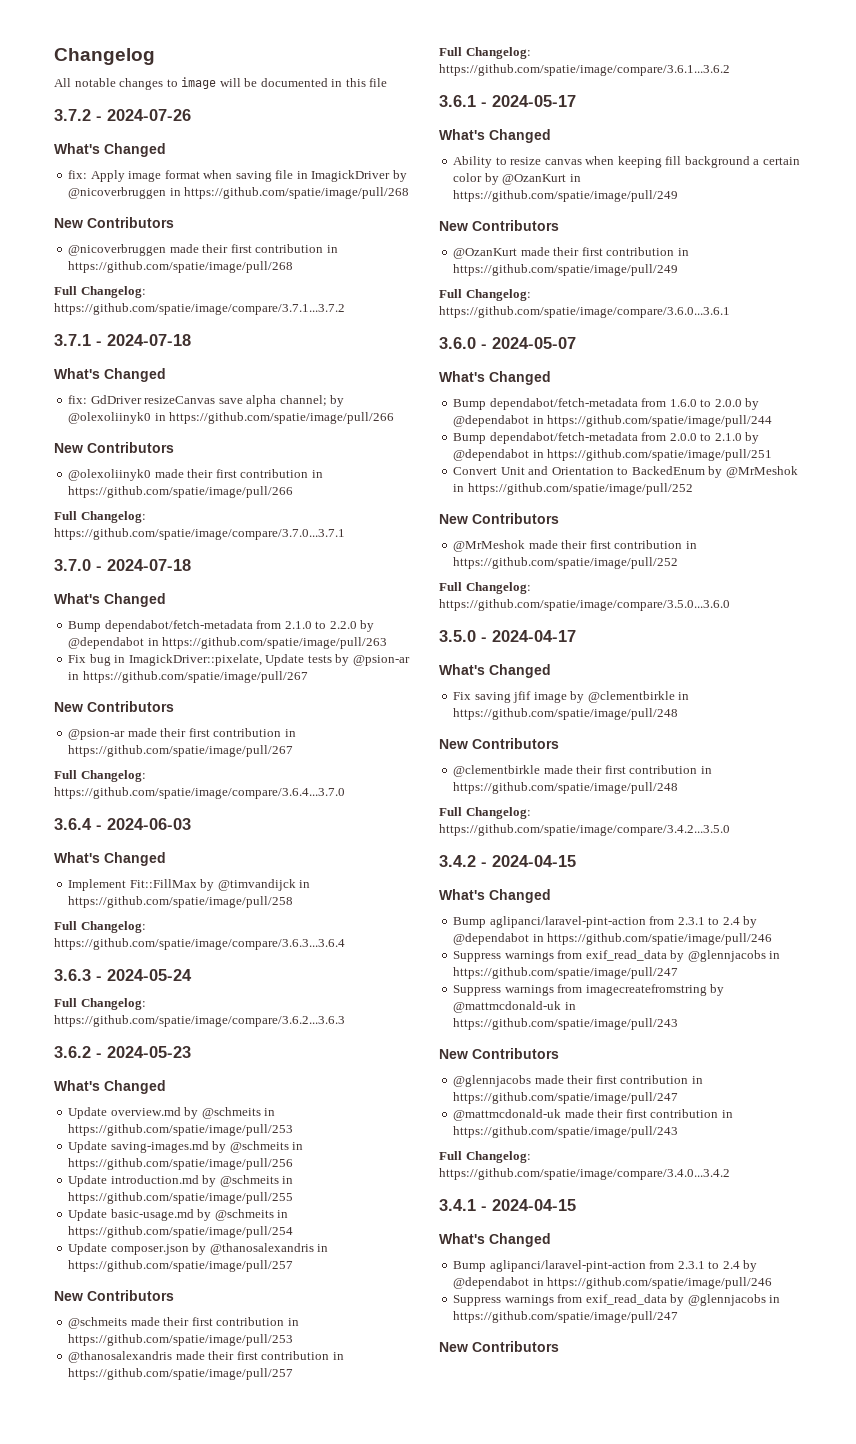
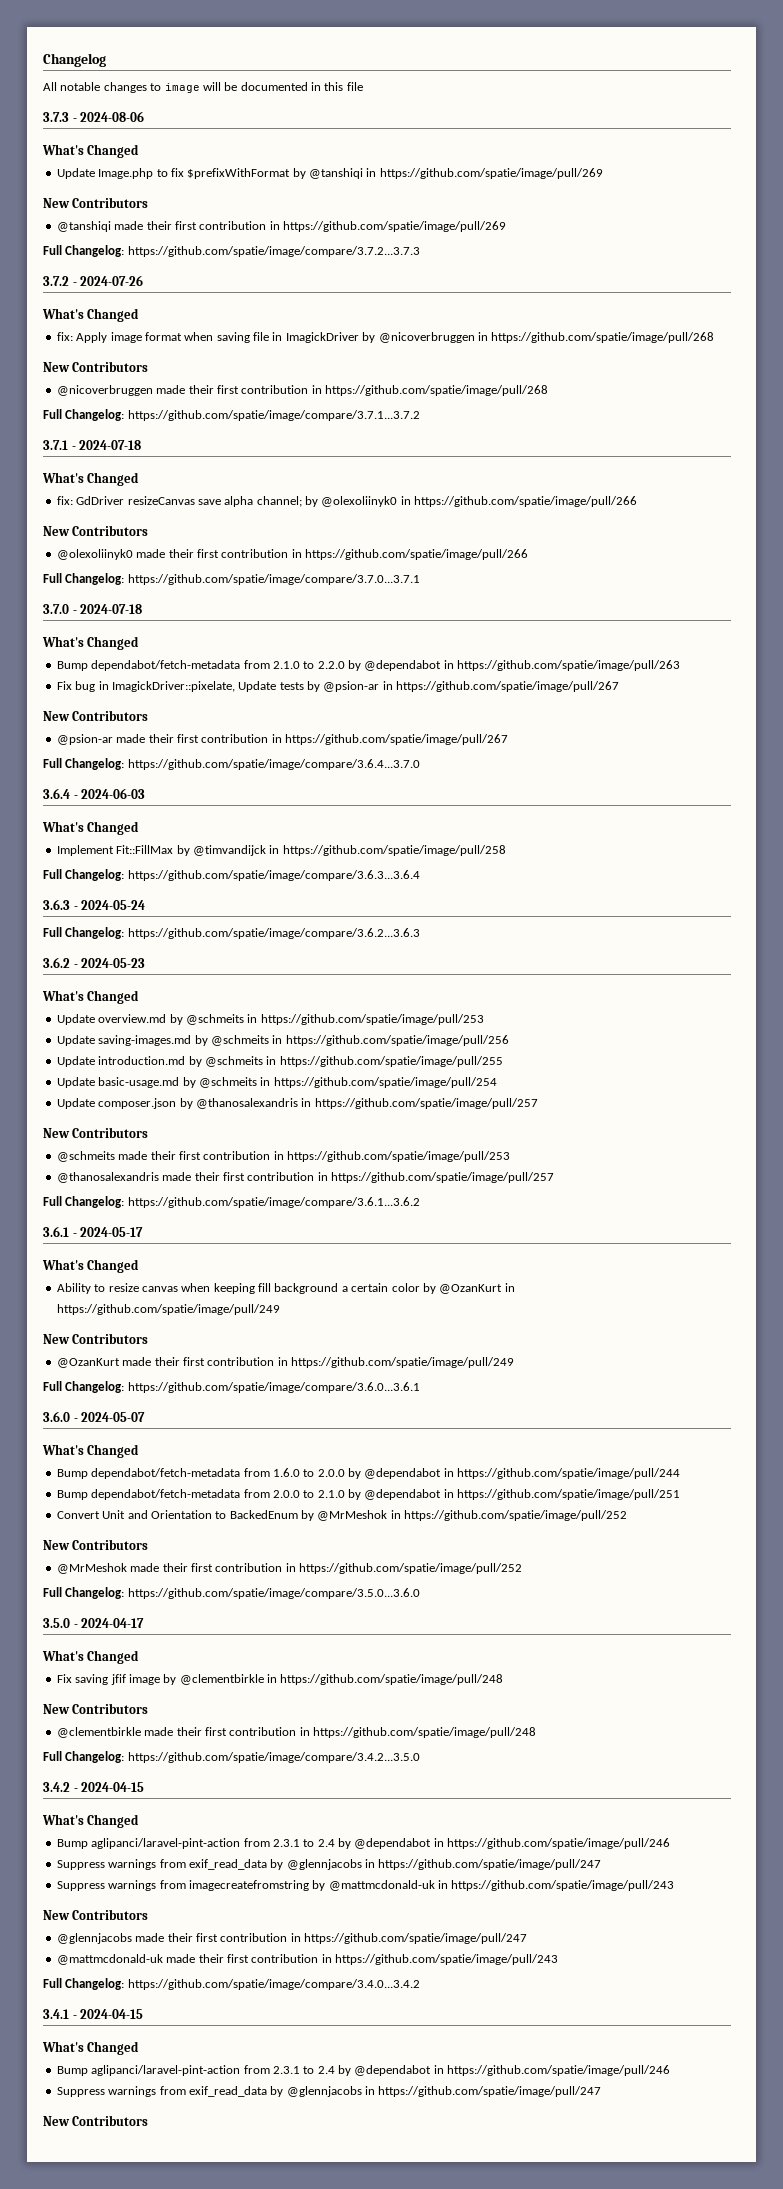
(388, 82) none -> [43,111,145,122] [42,144,140,158] [56,168,603,179] [43,197,149,208] [56,221,506,232] [43,245,420,257] // 3.7.3 - 2024-08-06 // What's Changed // Update Image.php to fix $prefixWithFormat by @tanshiqi in https://github.com/spatie/image/pull/269 // New Contributors // @tanshiqi made their first contribution in https://github.com/spatie/image/pull/269 // Full Changelog: https://github.com/spatie/image/compare/3.7.2...3.7.3

